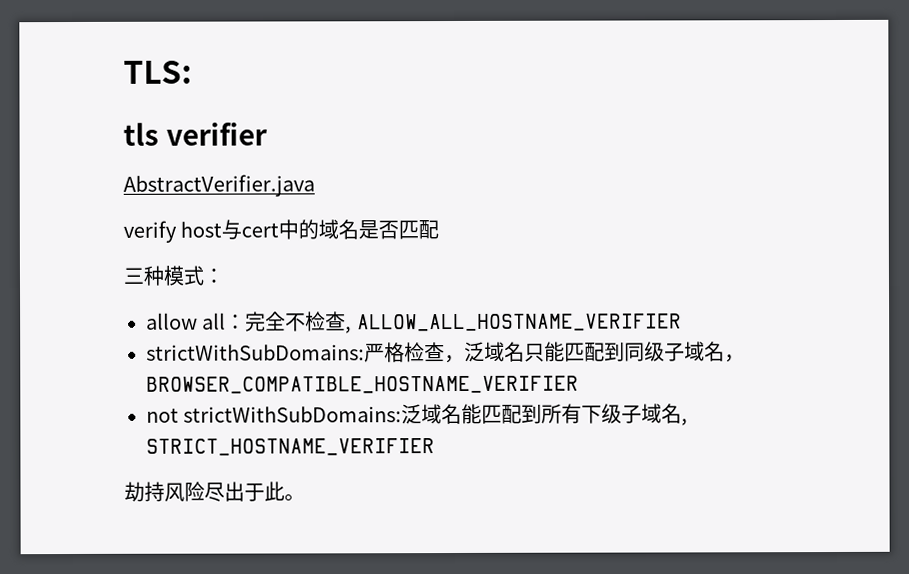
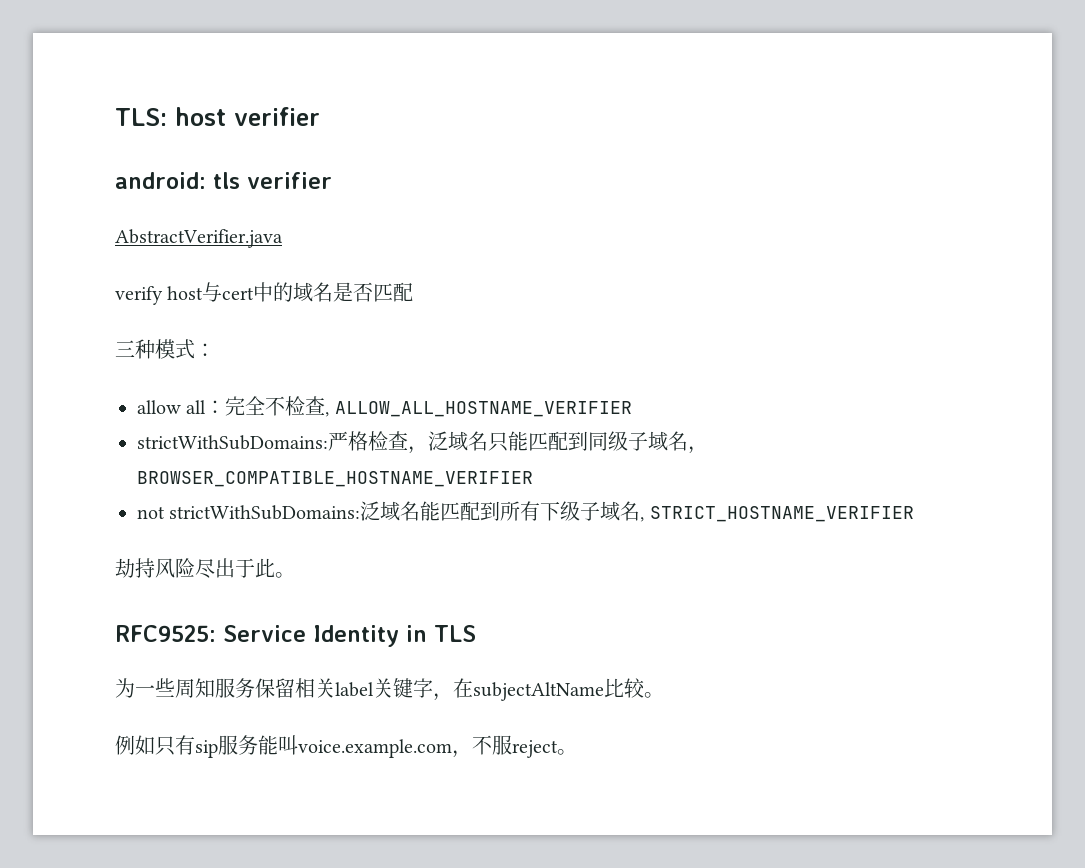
(192, 72) // -> [175,107,320,126] [115,172,206,189] host verifier // android:
(305, 497) none -> [115,625,476,647] [115,678,664,701] [115,735,577,758] // RFC9525: Service Identity in TLS // 为一些周知服务保留相关label关键字，在subjectAltName比较。 // 例如只有sip服务能叫voice.example.com，不服reject。

